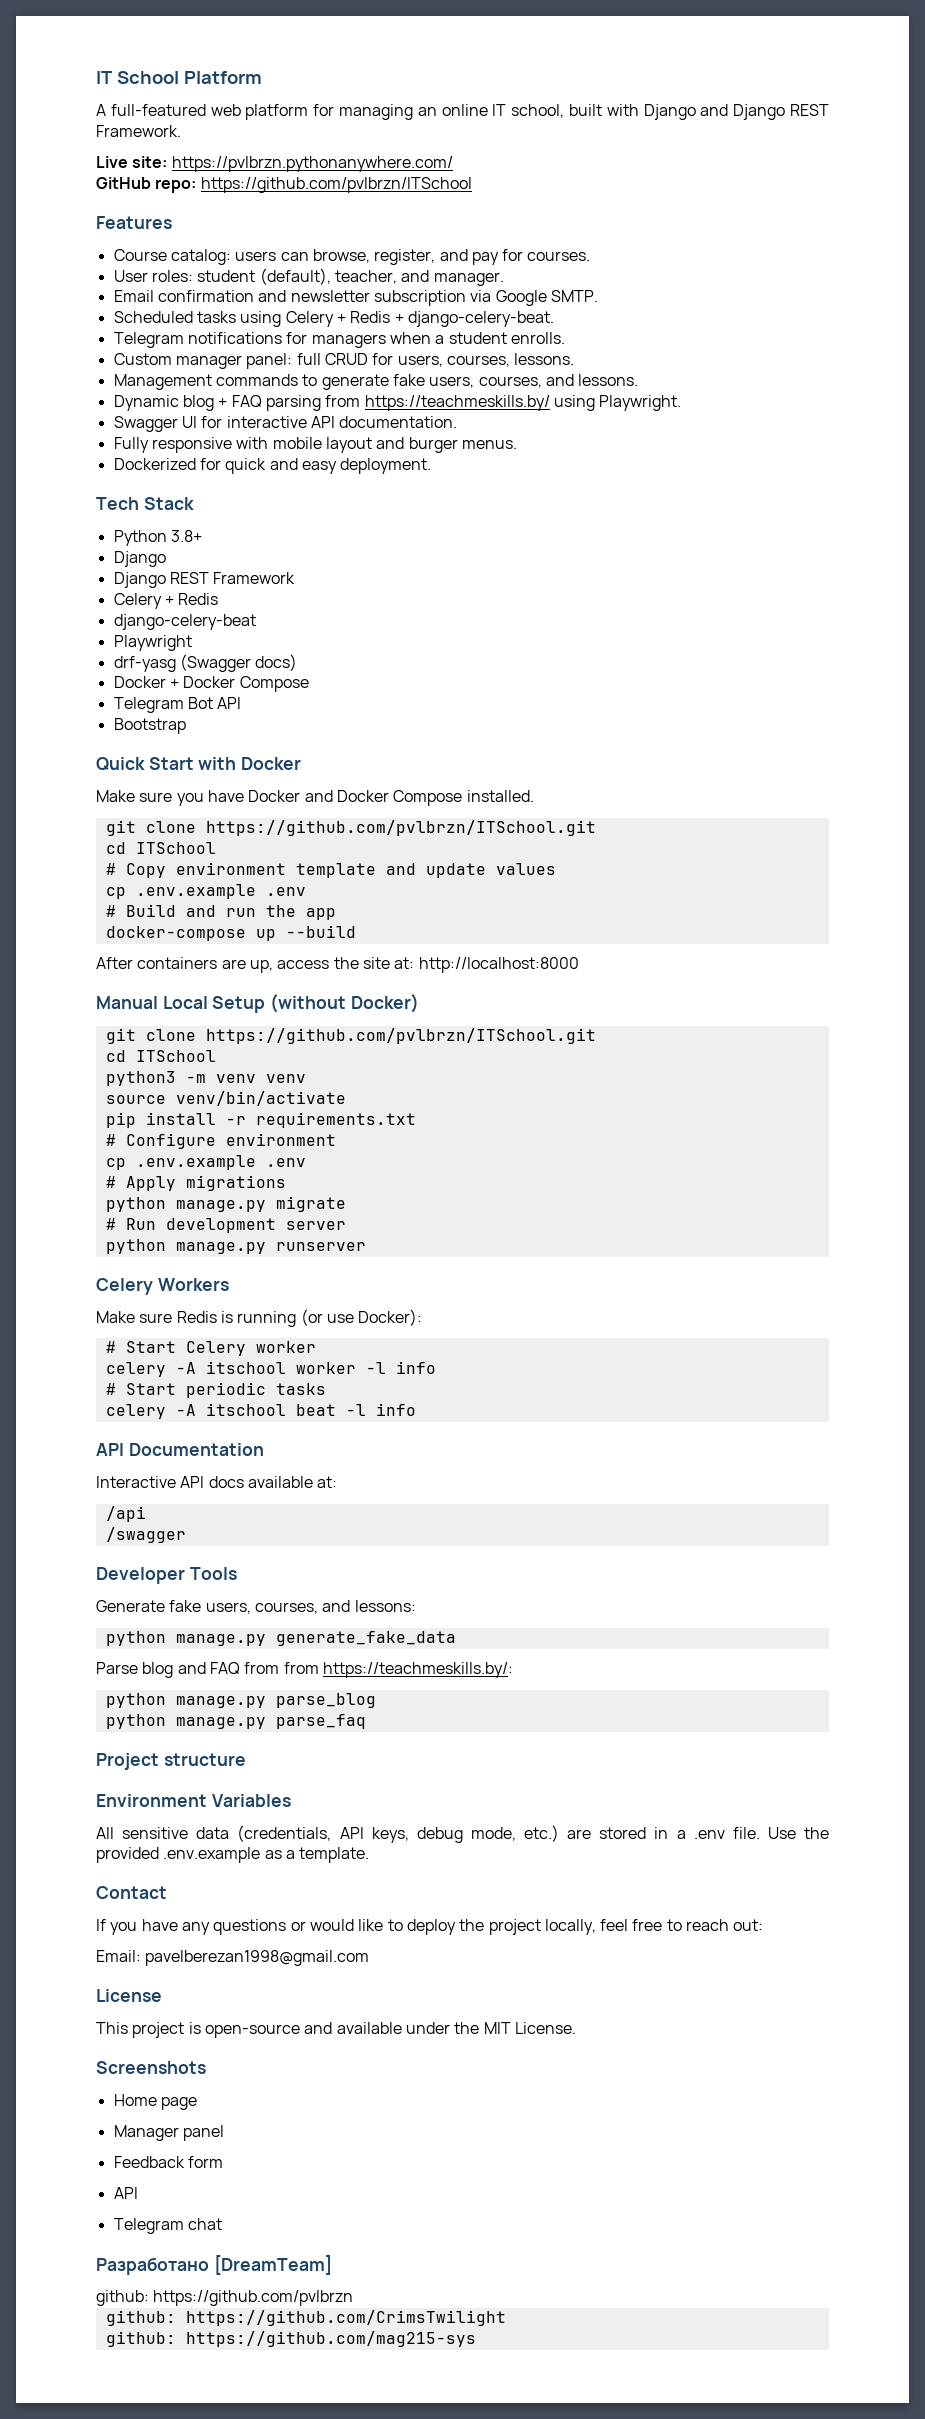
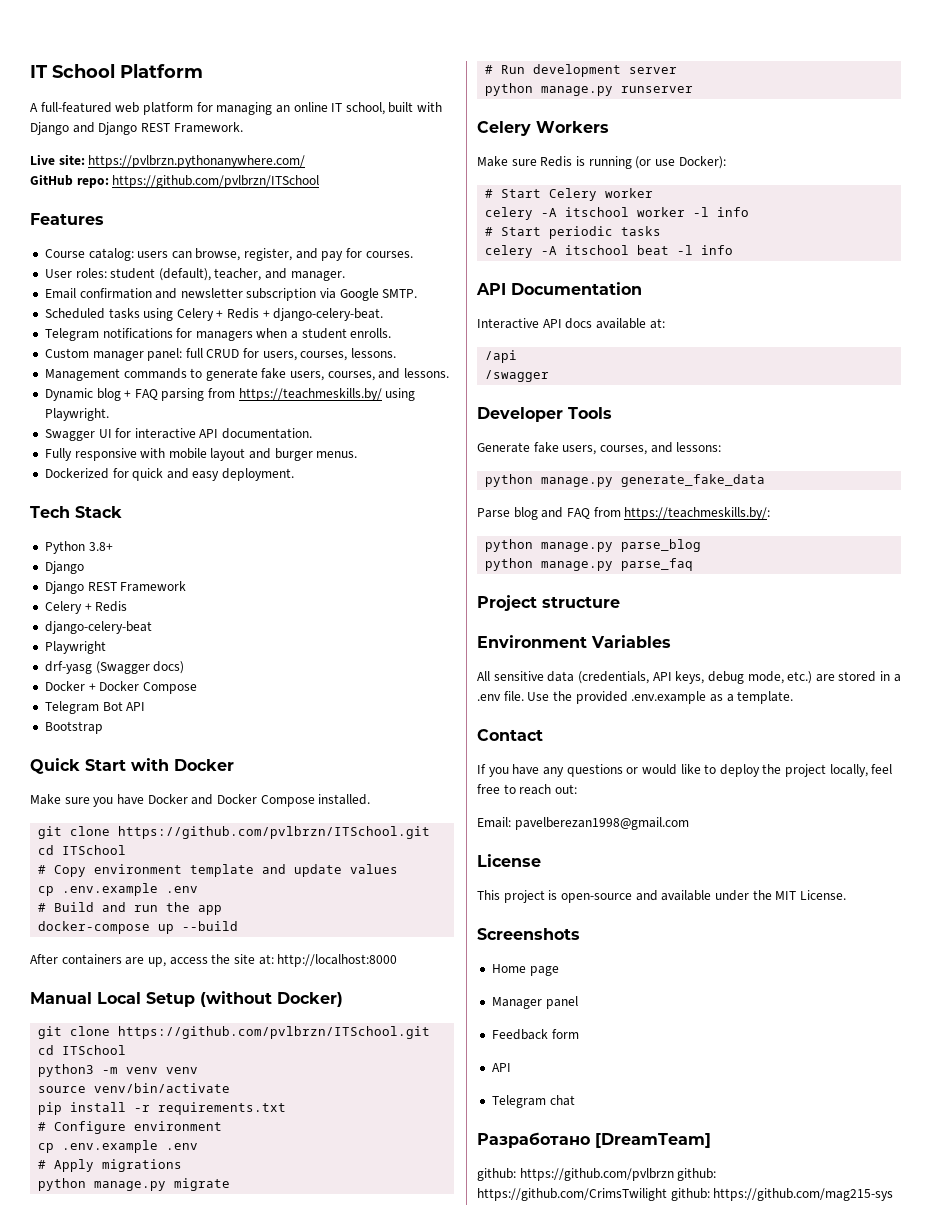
[283,1662,319,1674] from -> (621, 512) none
(354, 2298) // -> (674, 1174) none
(506, 2318) // -> (667, 1194) none

